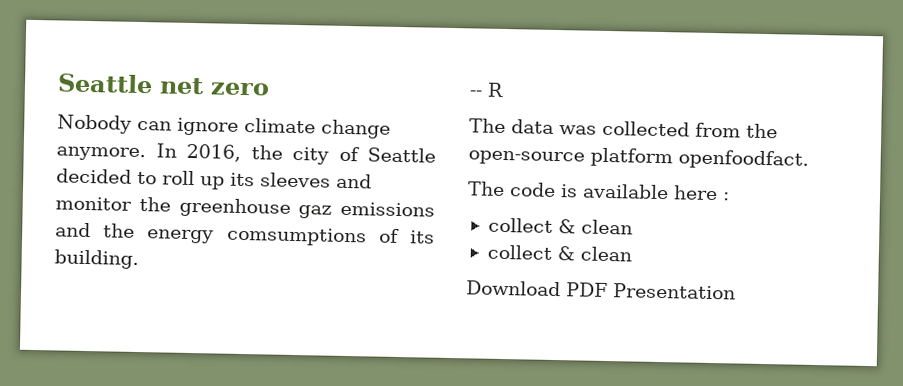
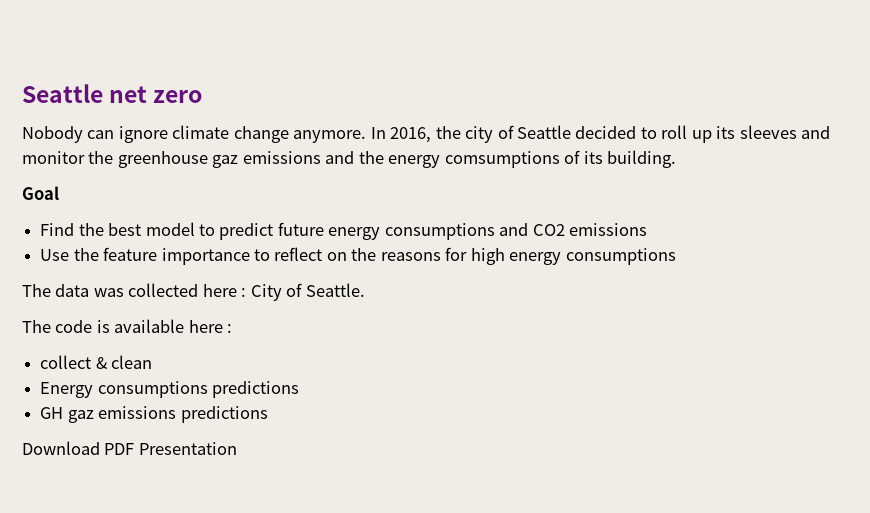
[469,82,504,97] -- R -> [22,186,59,200] [40,222,648,240] [40,247,676,265] Goal // Find the best model to predict future energy consumptions and CO2 emissions // Use the feature importance to reflect on the reasons for high energy consumptions
[695,122,778,139] [468,147,809,170] from the open-source platform openfoodfact. -> [202,283,365,301] here : City of Seattle.
[486,244,632,262] collect & clean -> [40,381,300,398] [40,406,268,423] Energy consumptions predictions // GH gaz emissions predictions

